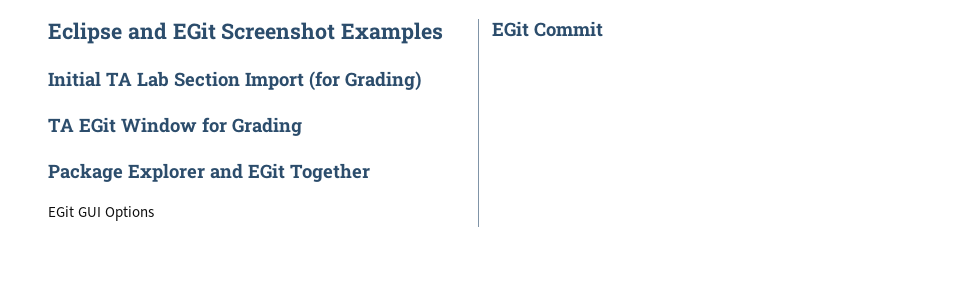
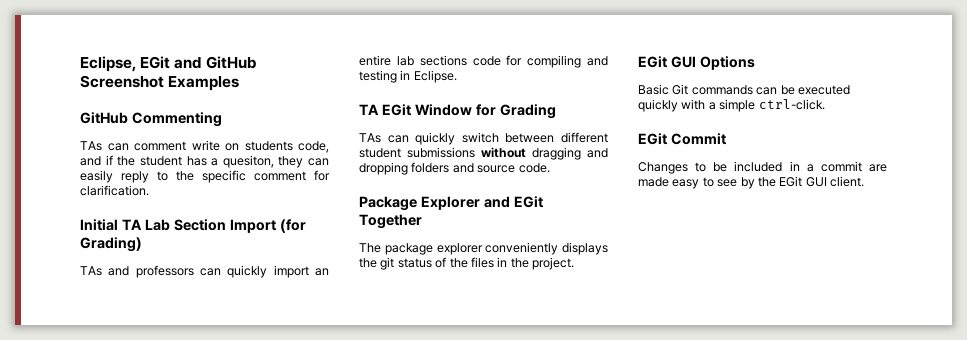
[48,22,444,44] Eclipse and EGit Screenshot Examples -> [80,56,256,72] [80,75,240,91] [80,112,222,127] [80,140,329,153] [80,155,329,168] [80,170,330,183] [80,185,149,196] Eclipse, EGit and GitHub Screenshot Examples // GitHub Commenting // TAs can comment write on students code, and if the student has a quesiton, they can easily reply to the specific comment for clarification.
(421, 81) none -> [80,265,329,278] [359,55,608,68] [359,70,457,83] // TAs and professors can quickly import an entire lab sections code for compiling and testing in Eclipse.
(302, 126) none -> [359,132,608,145] [359,147,608,160] [359,162,550,175] // TAs can quickly switch between different student submissions without dragging and dropping folders and source code.
[48,206,155,221] [492,21,603,37] EGit GUI Options // EGit Commit -> [359,242,608,255] [359,257,574,270] [638,56,755,70] [638,84,850,95] [638,99,825,112] [638,133,726,145] [638,161,887,174] [638,176,864,189] The package explorer conveniently displays the git status of the files in the project. // EGit GUI Options // Basic Git commands can be executed quickly with a simple ctrl-click. // EGit Commit // Changes to be included in a commit are made easy to see by the EGit GUI client.

